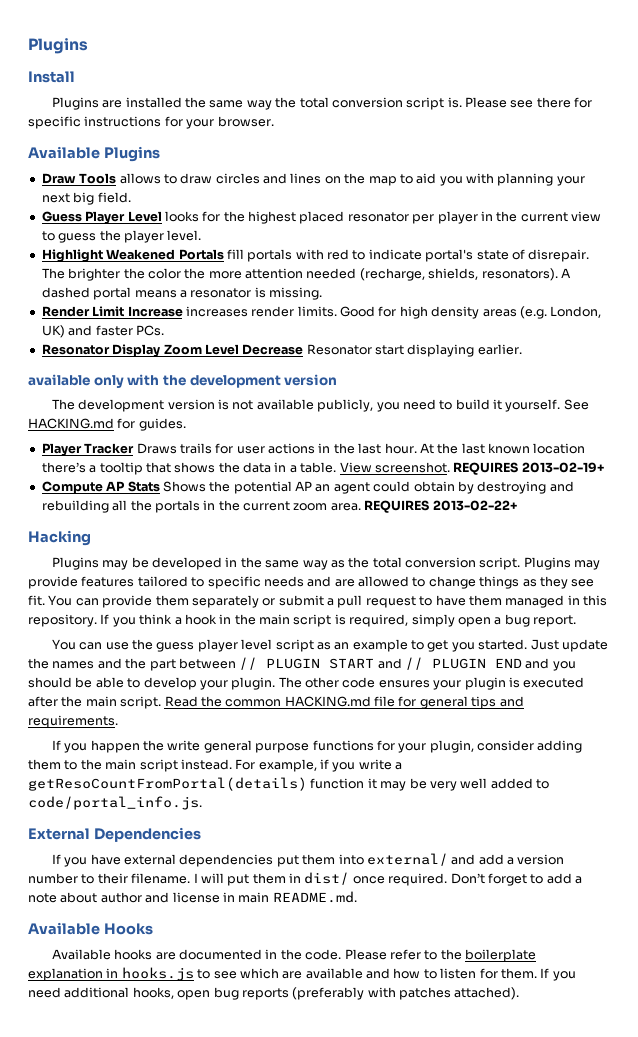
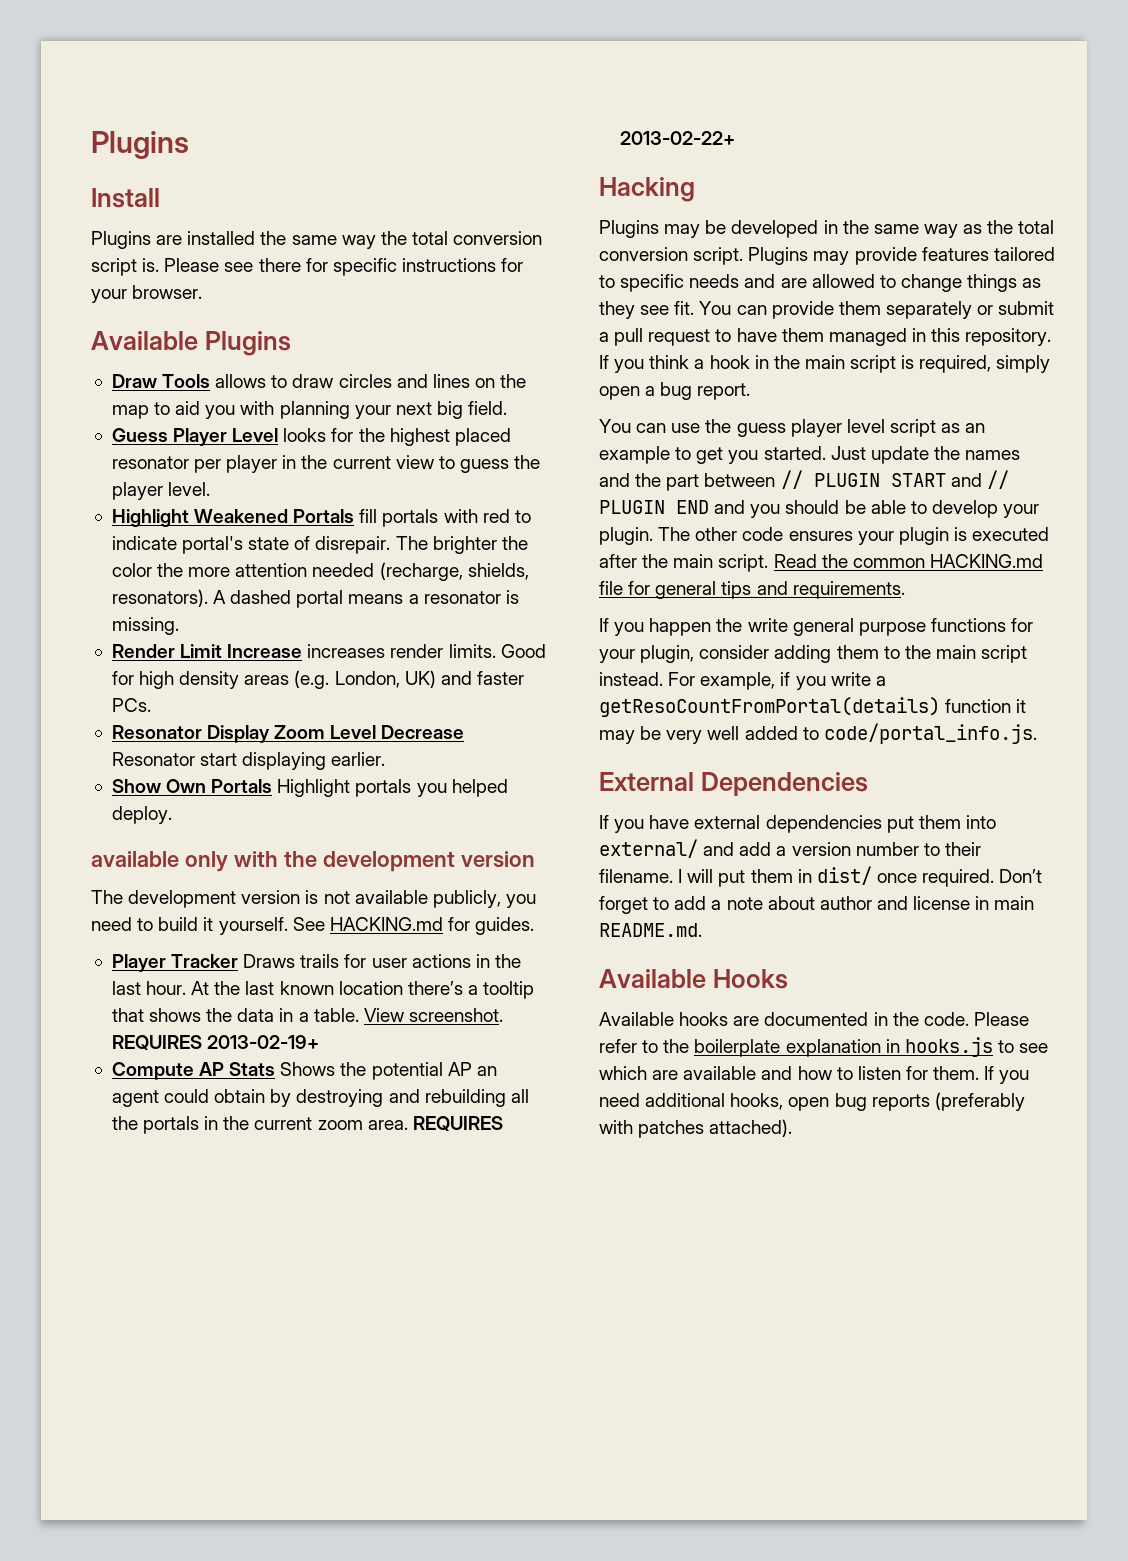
(522, 349) none -> [111,779,508,797] [111,806,172,824] // Show Own Portals Highlight portals you helped deploy.

